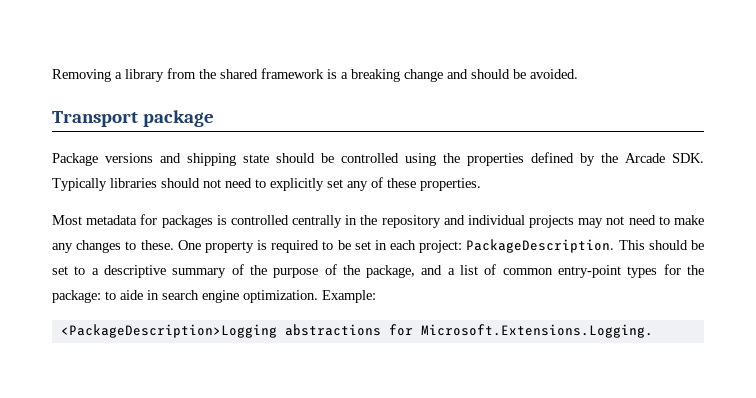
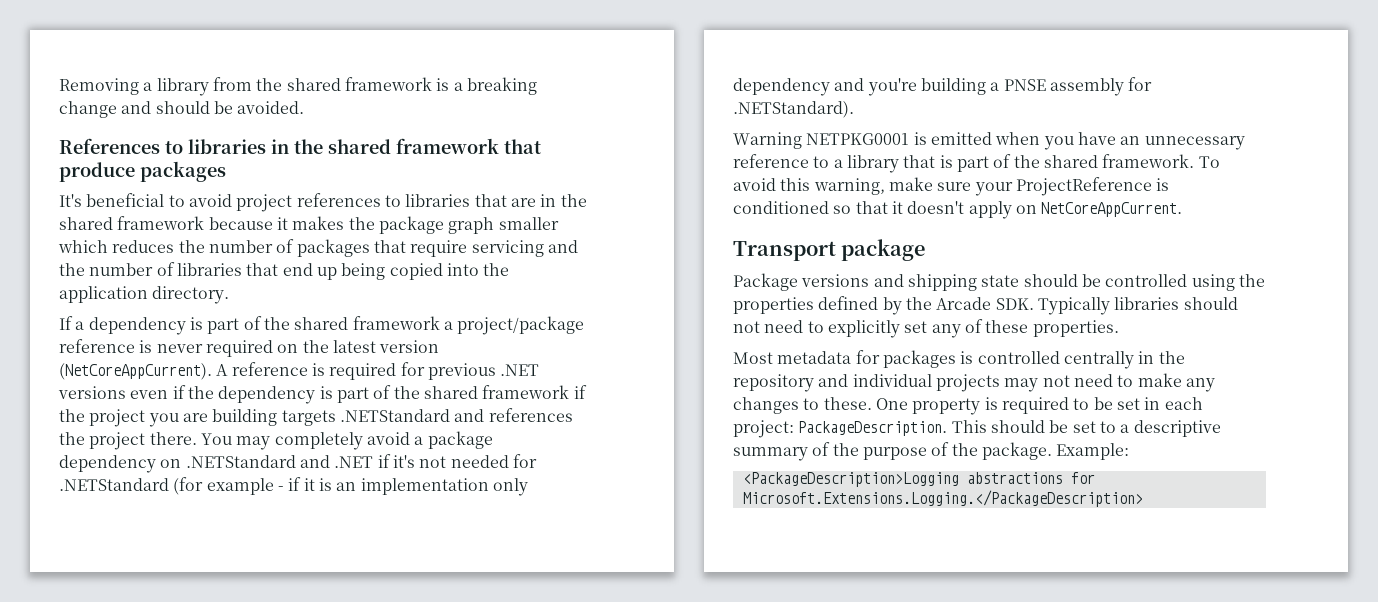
(578, 74) none -> [59,138,541,154] [59,161,226,182] [59,193,587,212] [59,216,559,234] [58,239,578,257] [59,262,510,280] [59,286,230,304] [59,316,585,335] [59,339,440,357] [59,362,540,380] [58,385,587,404] [59,408,573,427] [59,431,493,450] [59,454,537,473] [59,477,528,496] [733,77,1153,96] [733,101,854,118] [733,132,1245,150] [733,154,1220,173] [733,177,1170,196] [733,201,1183,219] // References to libraries in the shared framework that produce packages // It's beneficial to avoid project references to libraries that are in the shared framework because it makes the package graph smaller which reduces the number of packages that require servicing and the number of libraries that end up being copied into the application directory. // If a dependency is part of the shared framework a project/package reference is never required on the latest version (NetCoreAppCurrent). A reference is required for previous .NET versions even if the dependency is part of the shared framework if the project you are building targets .NETStandard and references the project there. You may completely avoid a package dependency on .NETStandard and .NET if it's not needed for .NETStandard (for example - if it is an implementation only dependency and you're building a PNSE assembly for .NETStandard). // Warning NETPKG0001 is emitted when you have an unnecessary reference to a library that is part of the shared framework. To avoid this warning, make sure your ProjectReference is conditioned so that it doesn't apply on NetCoreAppCurrent.
[366,264,704,278] [52,290,318,303] package, and a list of common entry-point types for the package: to aide in search engine optimization. -> [981,442,1052,460] package.
[420,324,653,338] Microsoft.Extensions.Logging. -> [742,490,1143,507] Microsoft.Extensions.Logging.</PackageDescription>

